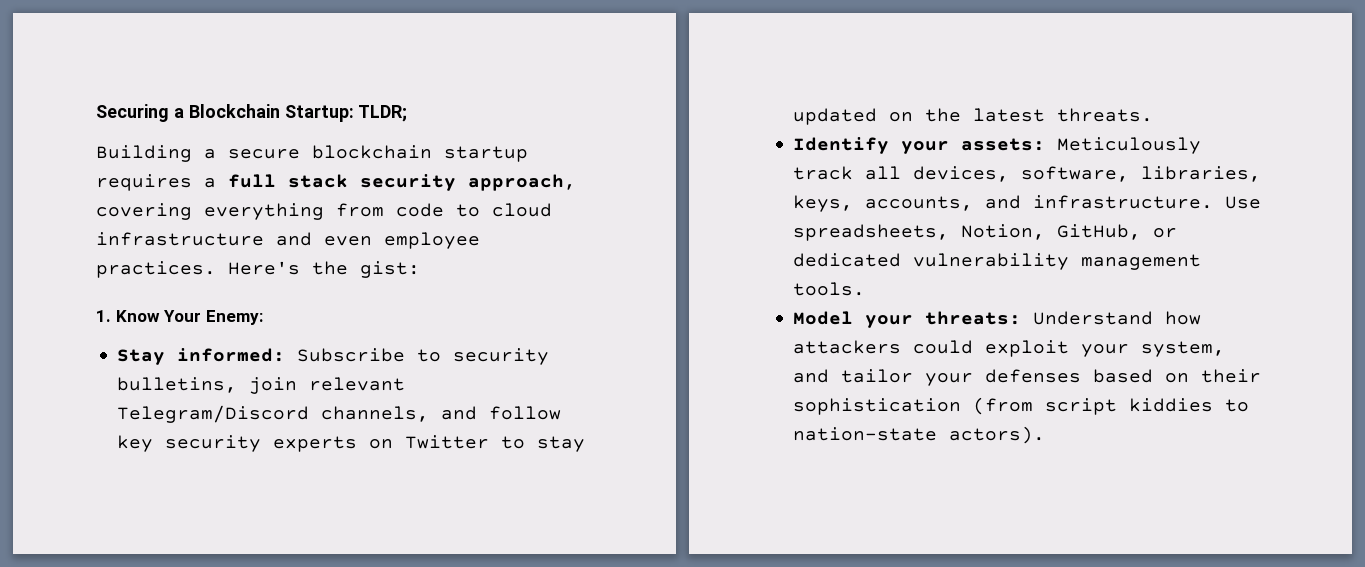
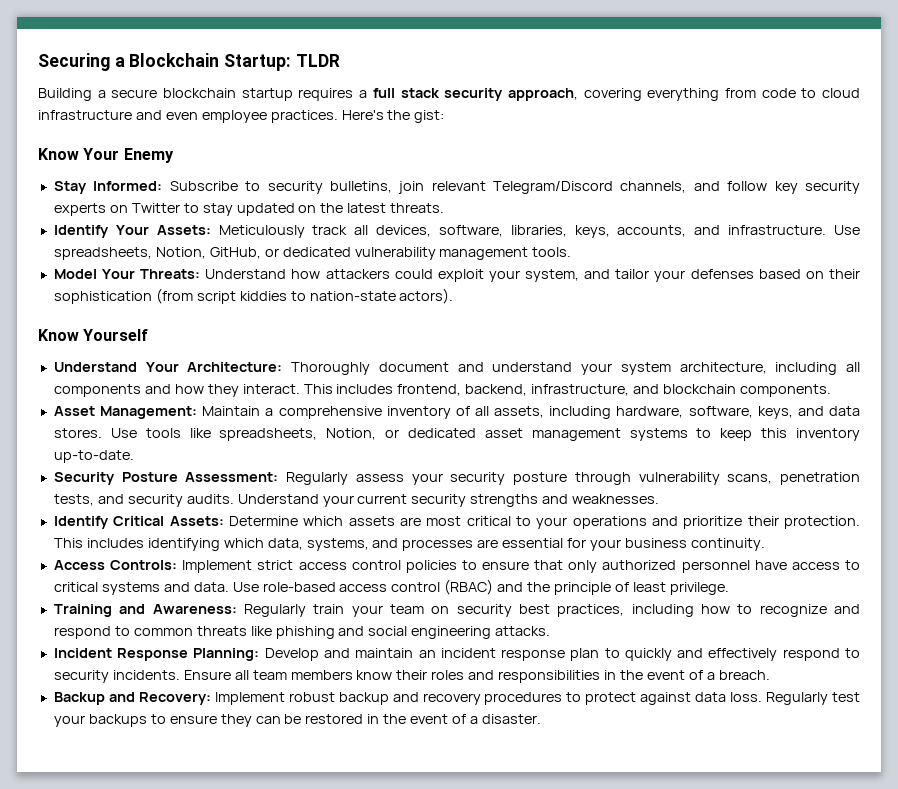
[358,105,408,122] TLDR; -> [295,54,340,67] TLDR
[96,310,111,322] 1. -> (445, 116) none
[205,310,263,325] Enemy: -> [123,148,174,163] Enemy
[177,348,286,362] informed: -> [93,181,163,191] Informed:
[901,138,1046,154] your assets: -> [115,225,211,235] Your Assets:
[865,311,1022,328] your threats: -> [102,269,201,279] Your Threats:
(1046, 435) none -> [38,329,149,341] [53,362,861,375] [53,384,831,397] [53,406,860,419] [53,428,860,441] [53,450,134,463] [53,472,861,485] [53,494,660,507] [53,516,861,529] [53,538,765,551] [53,560,860,573] [53,579,729,595] [53,604,861,617] [53,626,551,639] [53,648,860,661] [53,670,770,683] [53,692,860,705] [53,714,541,727] // Know Yourself // Understand Your Architecture: Thoroughly document and understand your system architecture, including all components and how they interact. This includes frontend, backend, infrastructure, and blockchain components. // Asset Management: Maintain a comprehensive inventory of all assets, including hardware, software, keys, and data stores. Use tools like spreadsheets, Notion, or dedicated asset management systems to keep this inventory up-to-date. // Security Posture Assessment: Regularly assess your security posture through vulnerability scans, penetration tests, and security audits. Understand your current security strengths and weaknesses. // Identify Critical Assets: Determine which assets are most critical to your operations and prioritize their protection. This includes identifying which data, systems, and processes are essential for your business continuity. // Access Controls: Implement strict access control policies to ensure that only authorized personnel have access to critical systems and data. Use role-based access control (RBAC) and the principle of least privilege. // Training and Awareness: Regularly train your team on security best practices, including how to recognize and respond to common threats like phishing and social engineering attacks. // Incident Response Planning: Develop and maintain an incident response plan to quickly and effectively respond to security incidents. Ensure all team members know their roles and responsibilities in the event of a breach. // Backup and Recovery: Implement robust backup and recovery procedures to protect against data loss. Regularly test your backups to ensure they can be restored in the event of a disaster.

